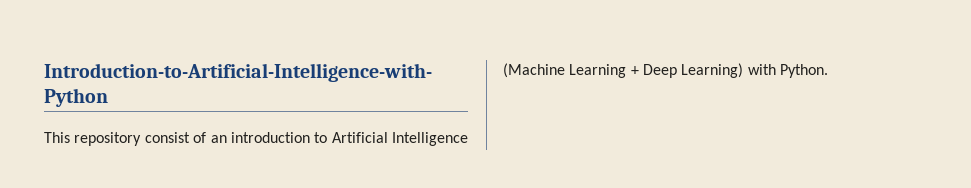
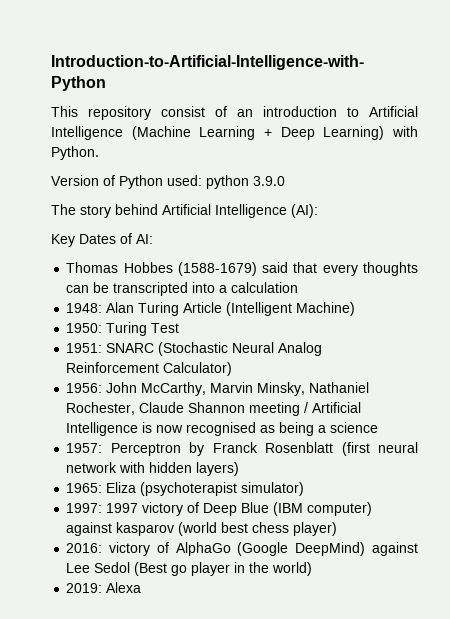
(828, 71) none -> [51,175,285,189] [51,204,318,218] [51,233,153,247] [66,262,418,276] [66,282,299,296] [66,302,356,316] [66,322,180,336] [66,342,323,356] [66,362,233,376] [66,382,370,396] [66,402,362,416] [66,422,379,436] [66,442,418,456] [66,462,240,476] [66,482,305,496] [66,502,373,516] [66,522,338,536] [66,542,418,556] [66,562,313,576] [66,582,142,593] // Version of Python used: python 3.9.0 // The story behind Artificial Intelligence (AI): // Key Dates of AI: // Thomas Hobbes (1588-1679) said that every thoughts can be transcripted into a calculation // 1948: Alan Turing Article (Intelligent Machine) // 1950: Turing Test // 1951: SNARC (Stochastic Neural Analog Reinforcement Calculator) // 1956: John McCarthy, Marvin Minsky, Nathaniel Rochester, Claude Shannon meeting / Artificial Intelligence is now recognised as being a science // 1957: Perceptron by Franck Rosenblatt (first neural network with hidden layers) // 1965: Eliza (psychoterapist simulator) // 1997: 1997 victory of Deep Blue (IBM computer) against kasparov (world best chess player) // 2016: victory of AlphaGo (Google DeepMind) against Lee Sedol (Best go player in the world) // 2019: Alexa

